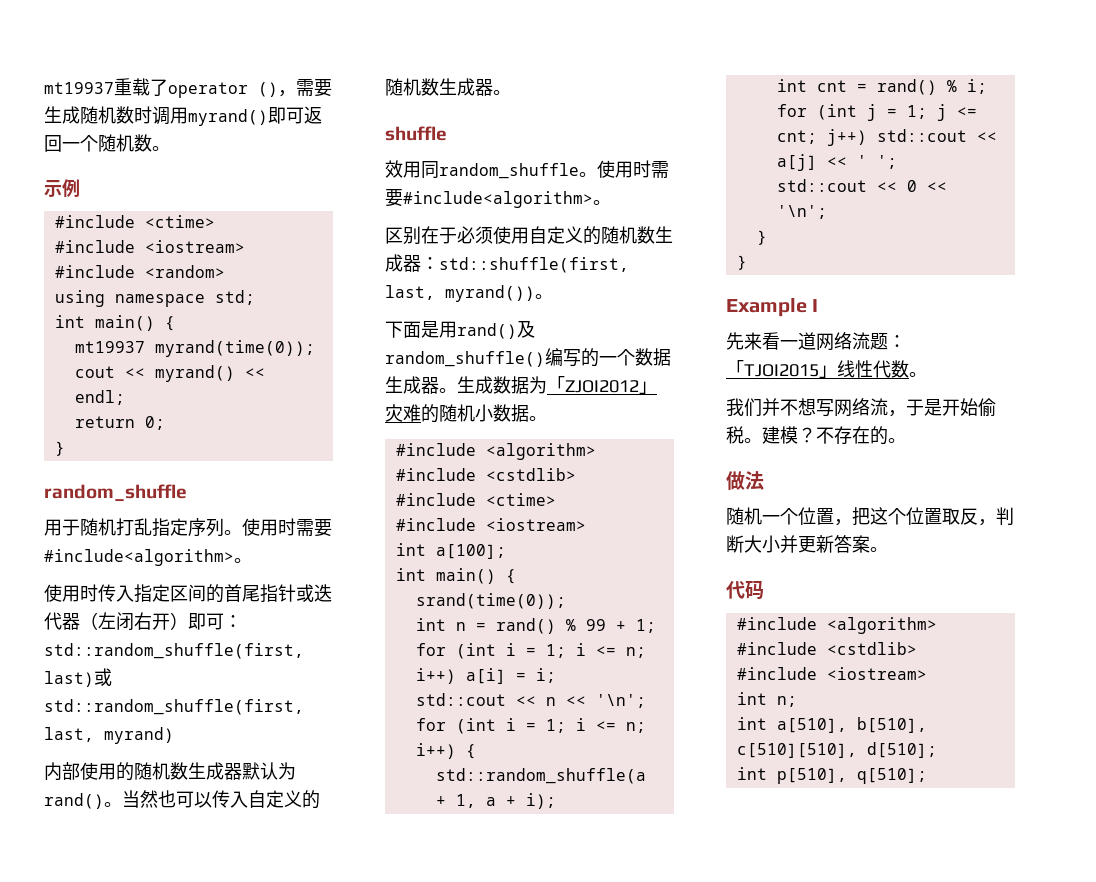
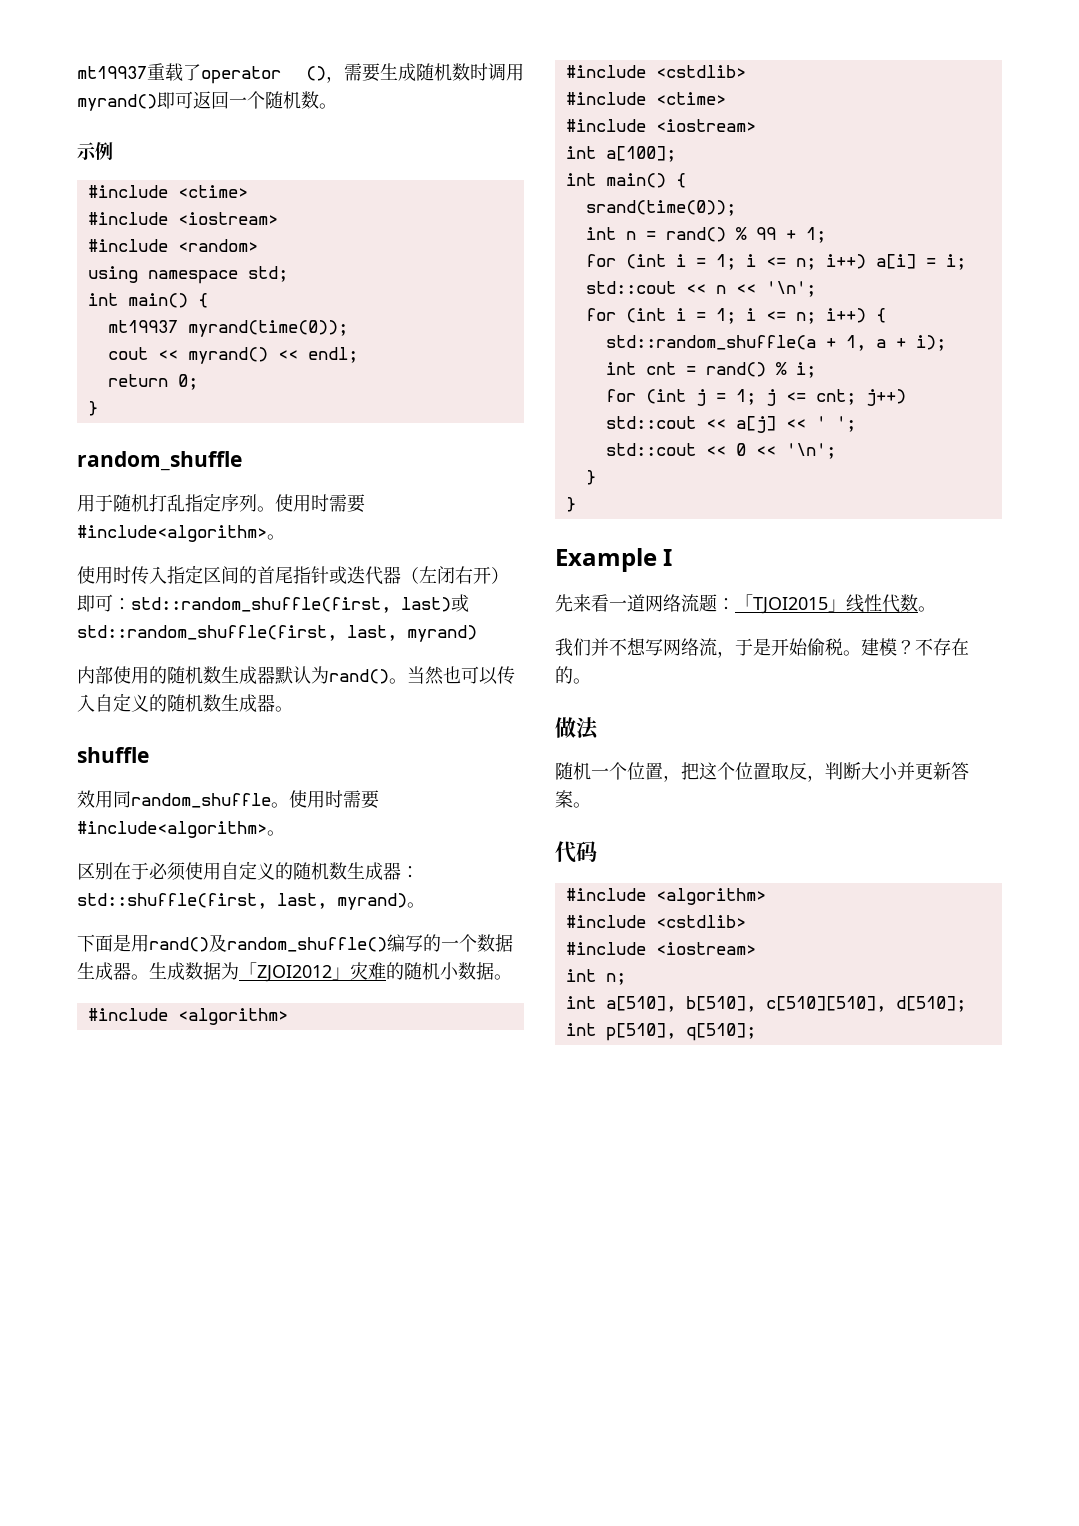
[445,285,535,302] myrand()) -> [337,893,407,910] myrand)

